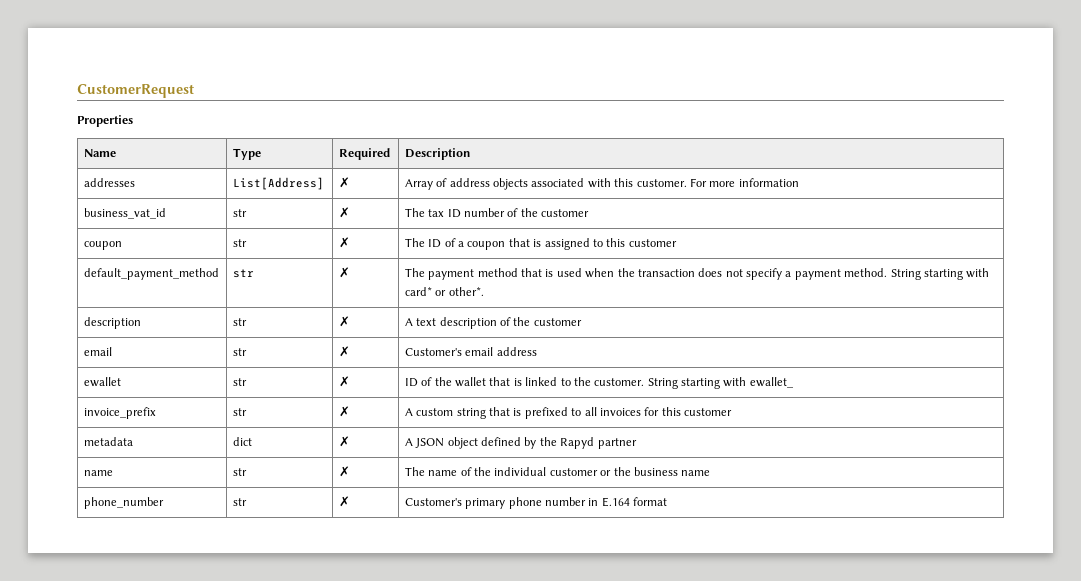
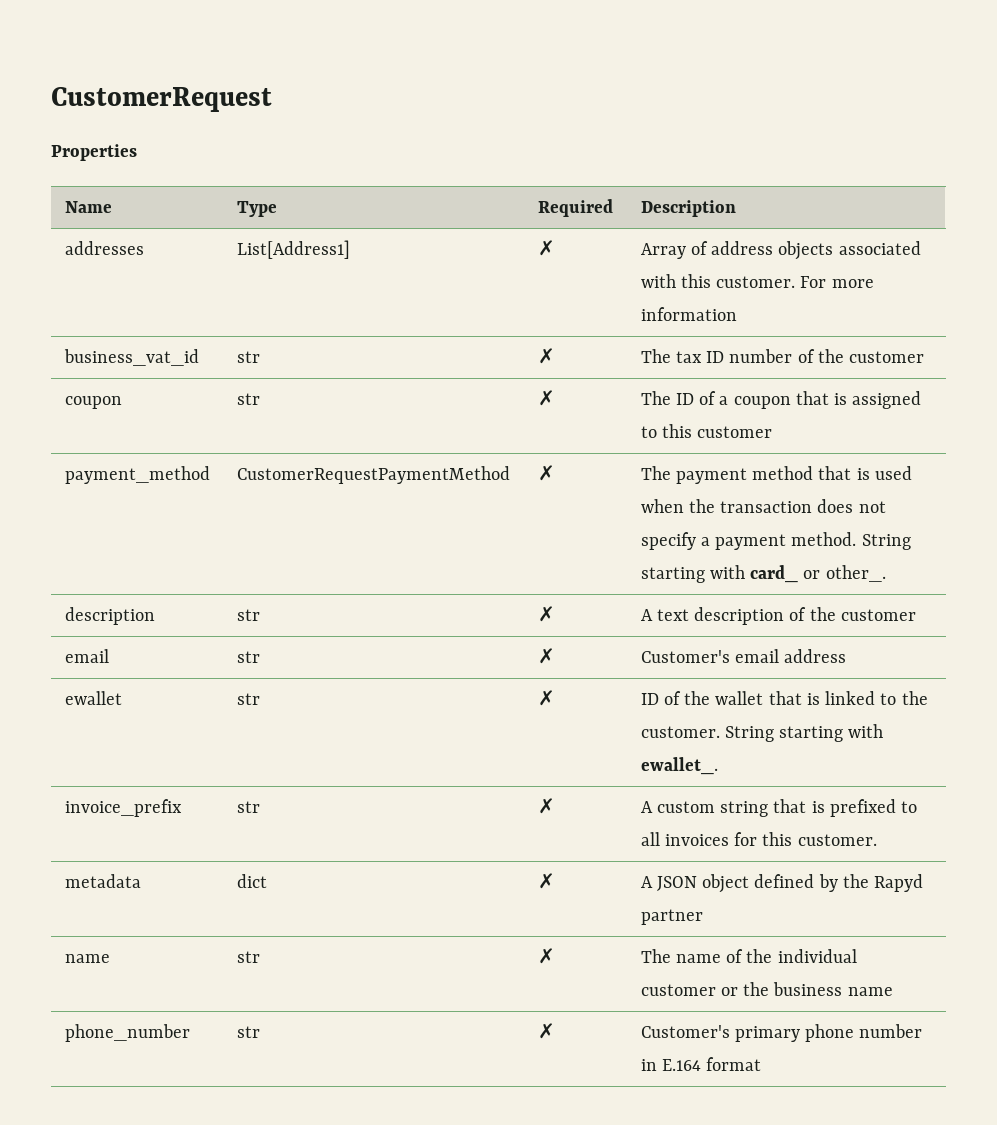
[232,177,324,190] List[Address] -> [236,240,350,259] List[Address1]
[83,268,219,280] [232,269,254,278] default_payment_method | str -> [64,466,210,484] [236,466,510,484] payment_method | CustomerRequestPaymentMethod
[404,287,484,296] card* or other*. -> [750,565,886,583] card_ or other_.
[749,377,794,388] ewallet_ -> [640,757,718,775] ewallet_.
[684,408,733,416] customer -> [797,834,877,846] customer.

